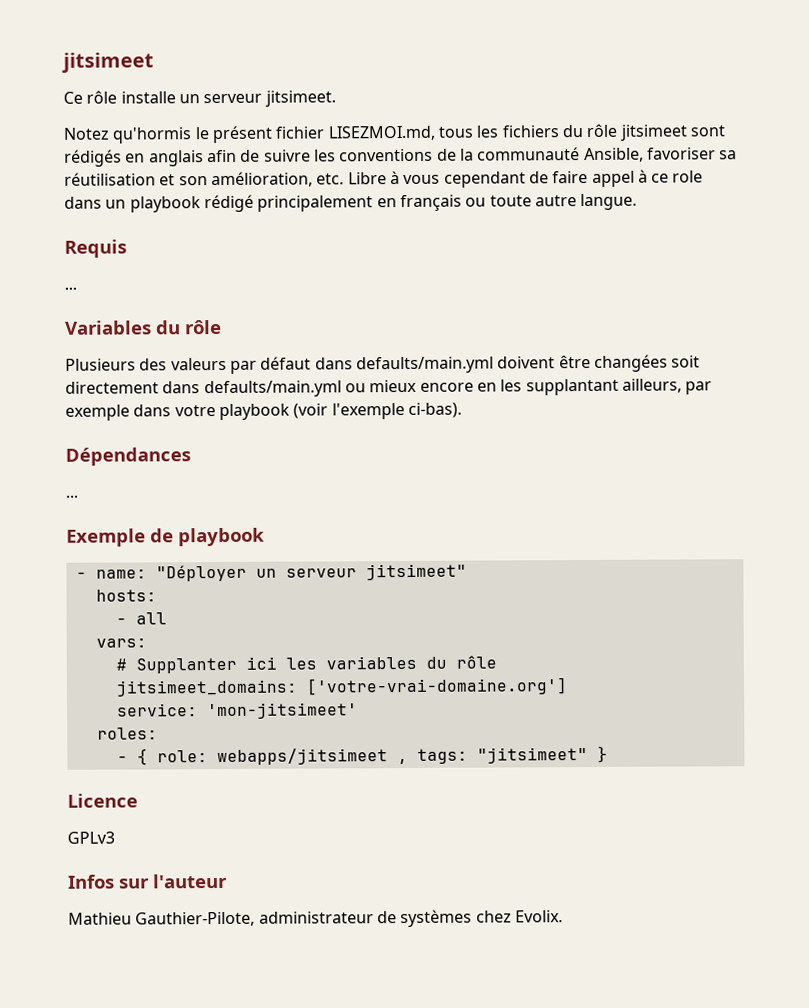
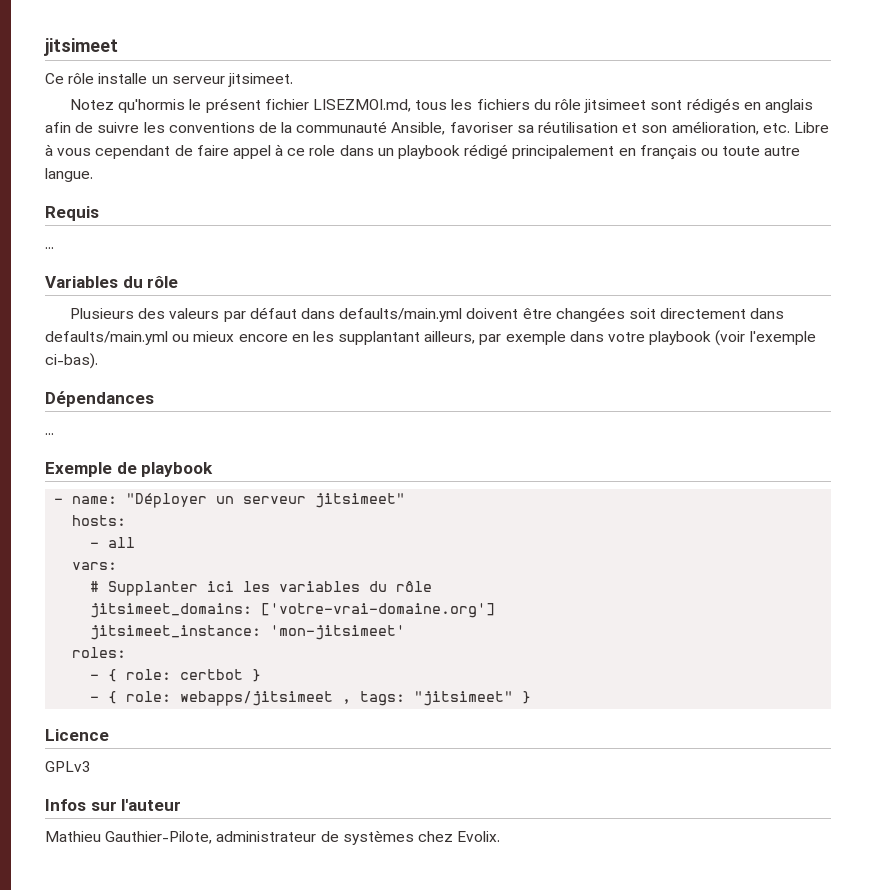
[116,703,198,717] service: -> [90,625,262,640] jitsimeet_instance:
(158, 733) none -> [90,669,262,682] // - { role: certbot }

